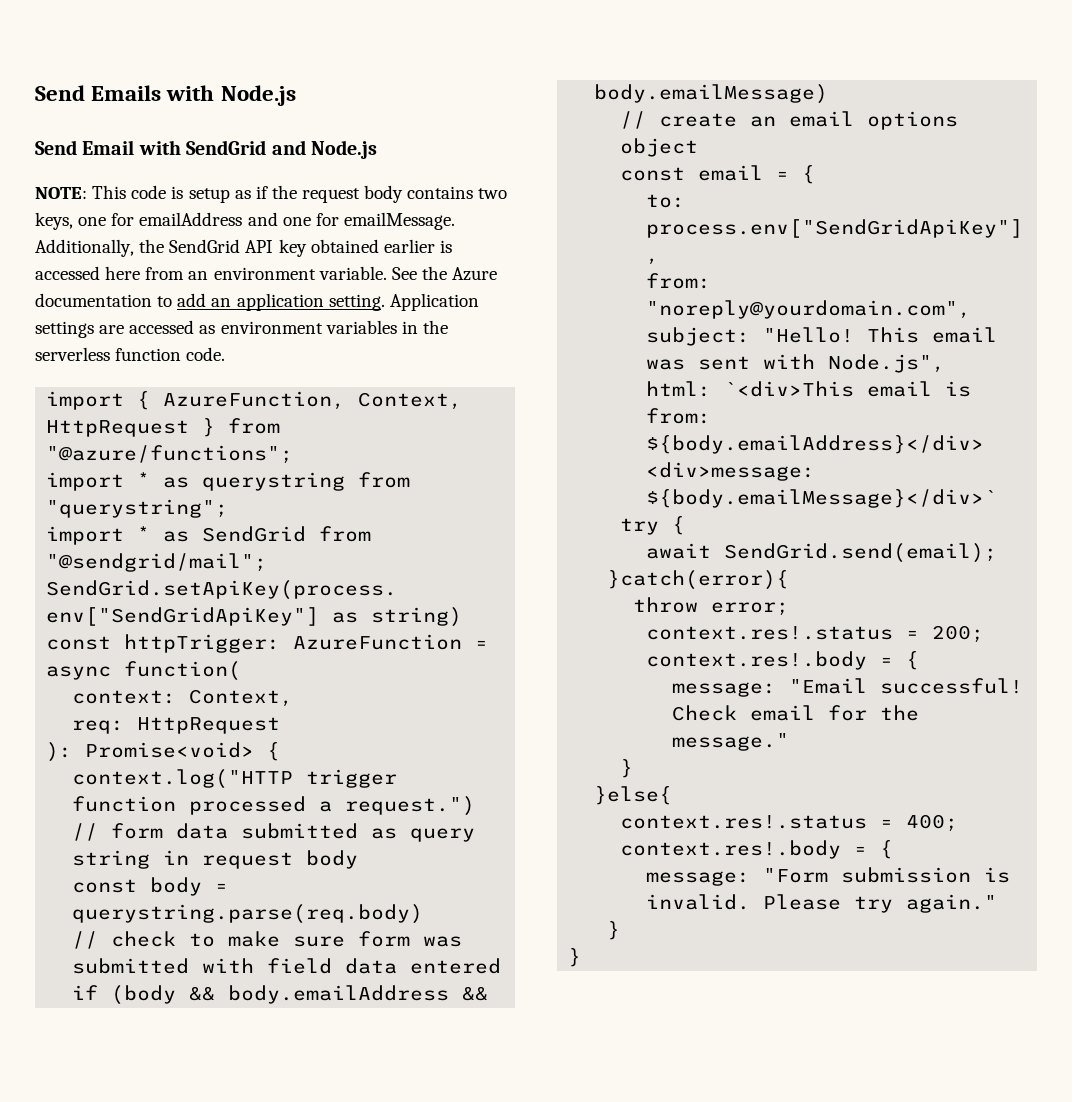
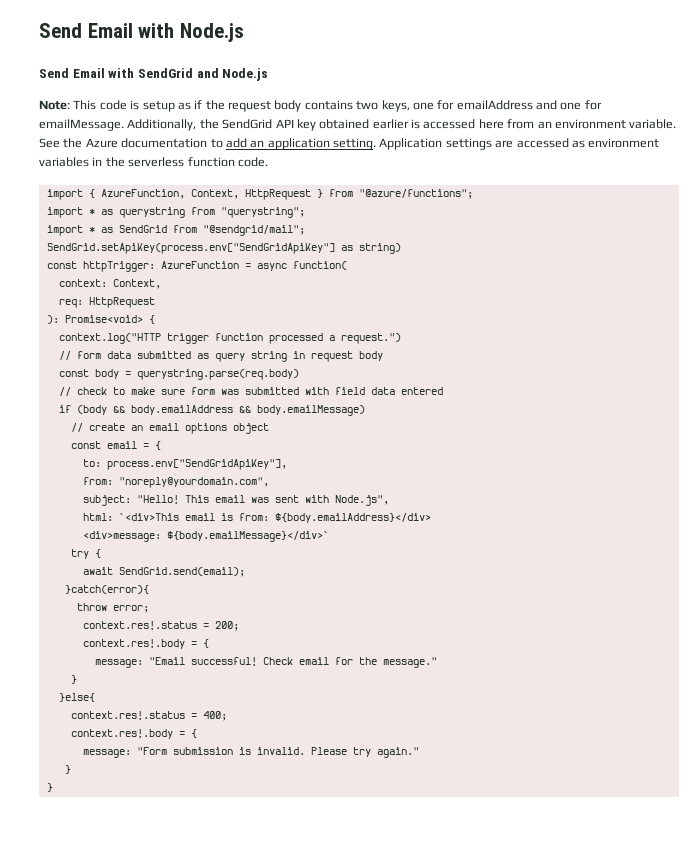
[35,85,162,101] Send Emails -> [39,23,133,38] Send Email
[35,187,87,199] NOTE: -> [39,100,70,110] Note:

